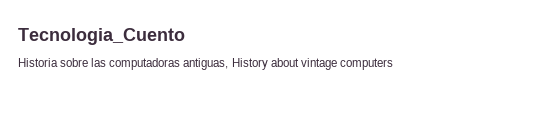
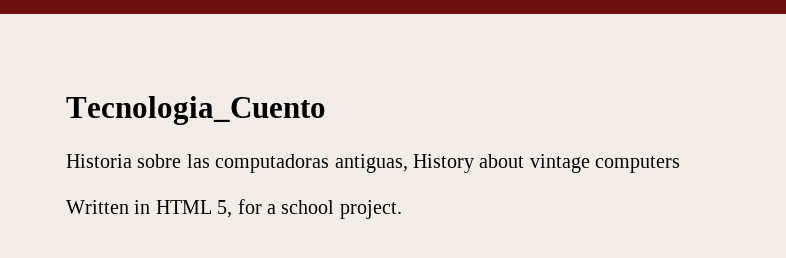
(393, 64) none -> [66,199,402,219] // Written in HTML 5, for a school project.

